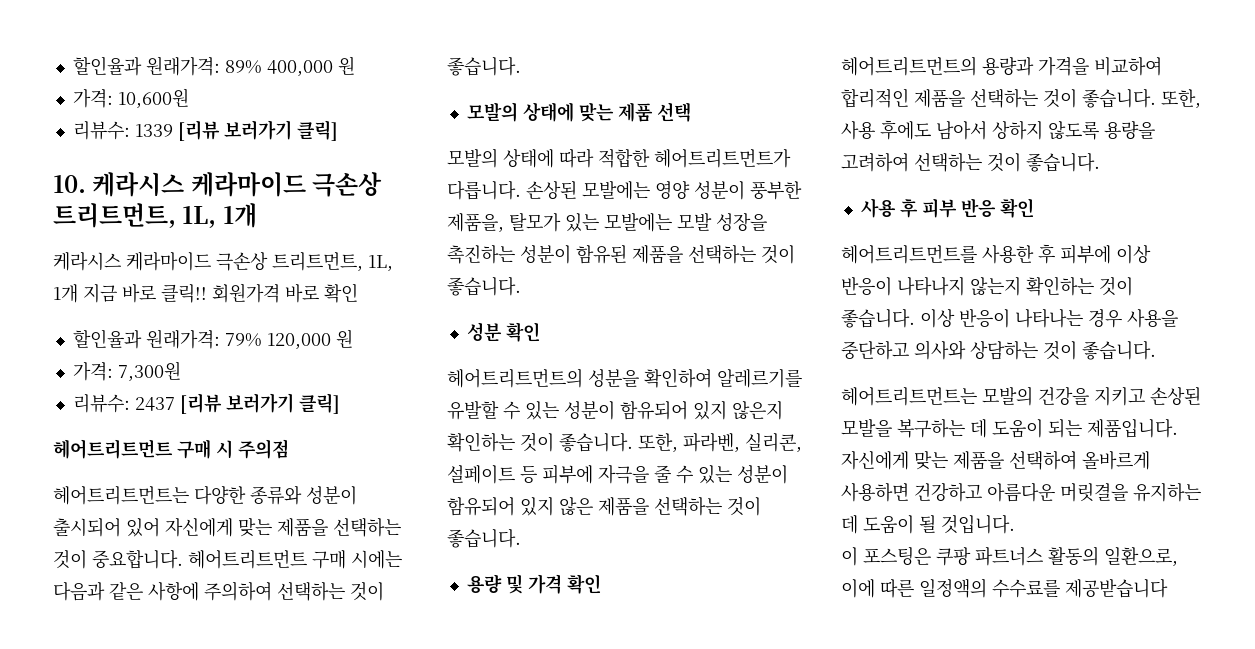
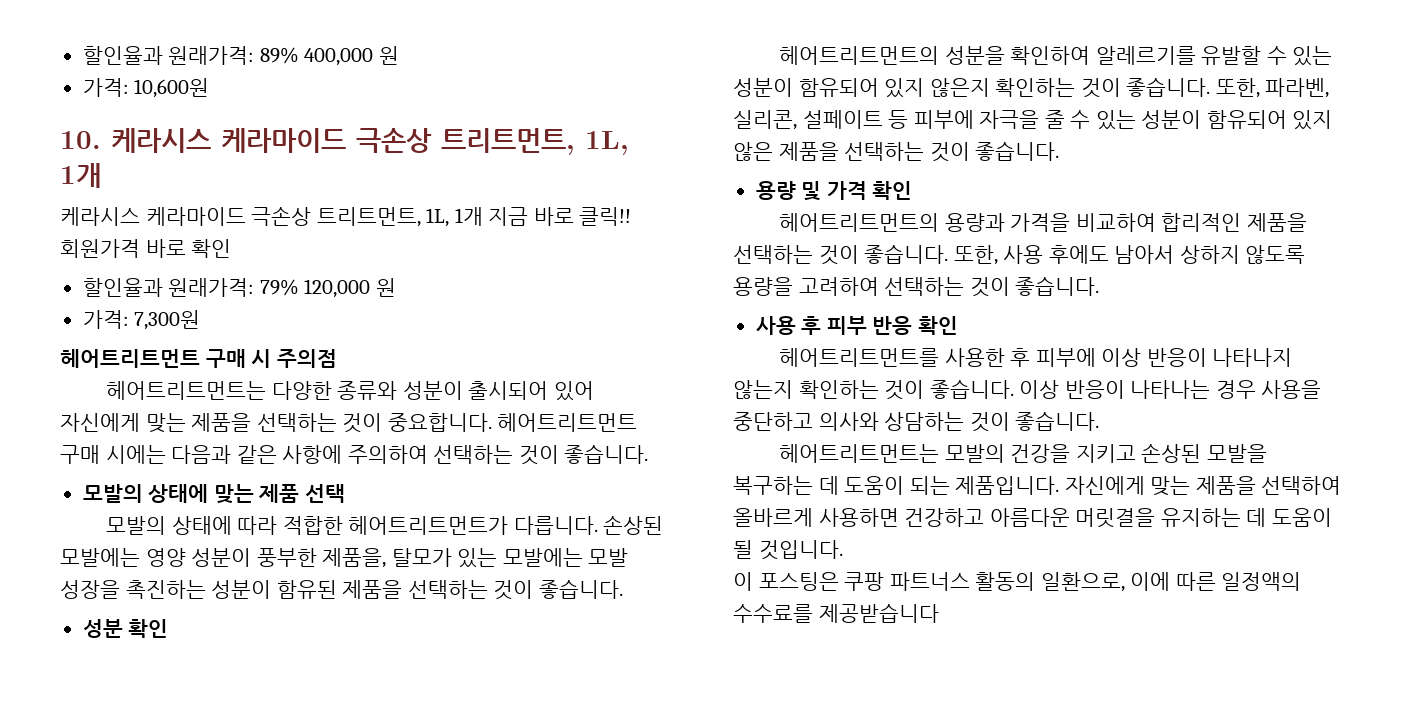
[72,120,338,141] // 리뷰수: 1339 [리뷰 보러가기 클릭] -> (210, 88) none
[72,393,340,414] // 리뷰수: 2437 [리뷰 보러가기 클릭] -> (201, 320) none

